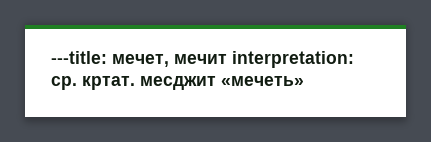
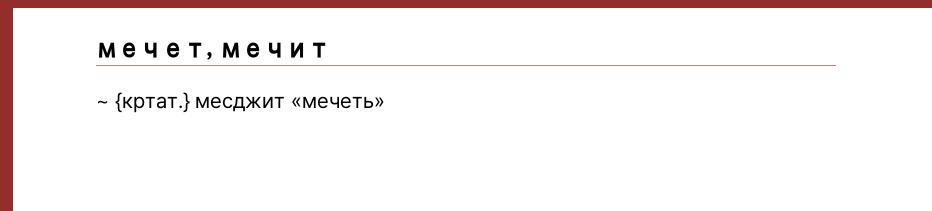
[51,51,107,64] ---title: -> (96, 51) none
[232,51,354,68] [51,76,135,90] interpretation: ср. кртат. -> [96,92,190,113] // ~ {кртат.}

